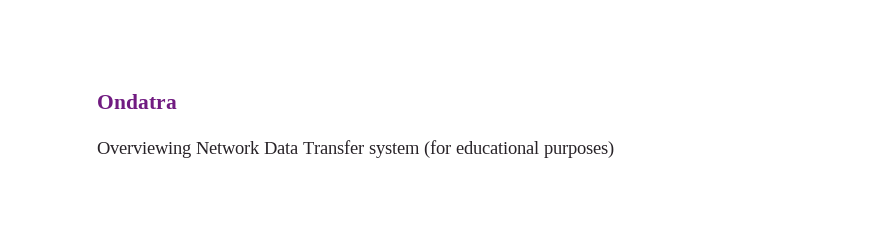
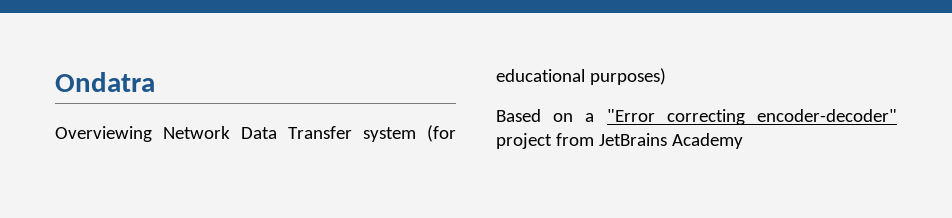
(614, 149) none -> [496,109,897,125] [496,133,743,149] // Based on a "Error correcting encoder-decoder" project from JetBrains Academy

